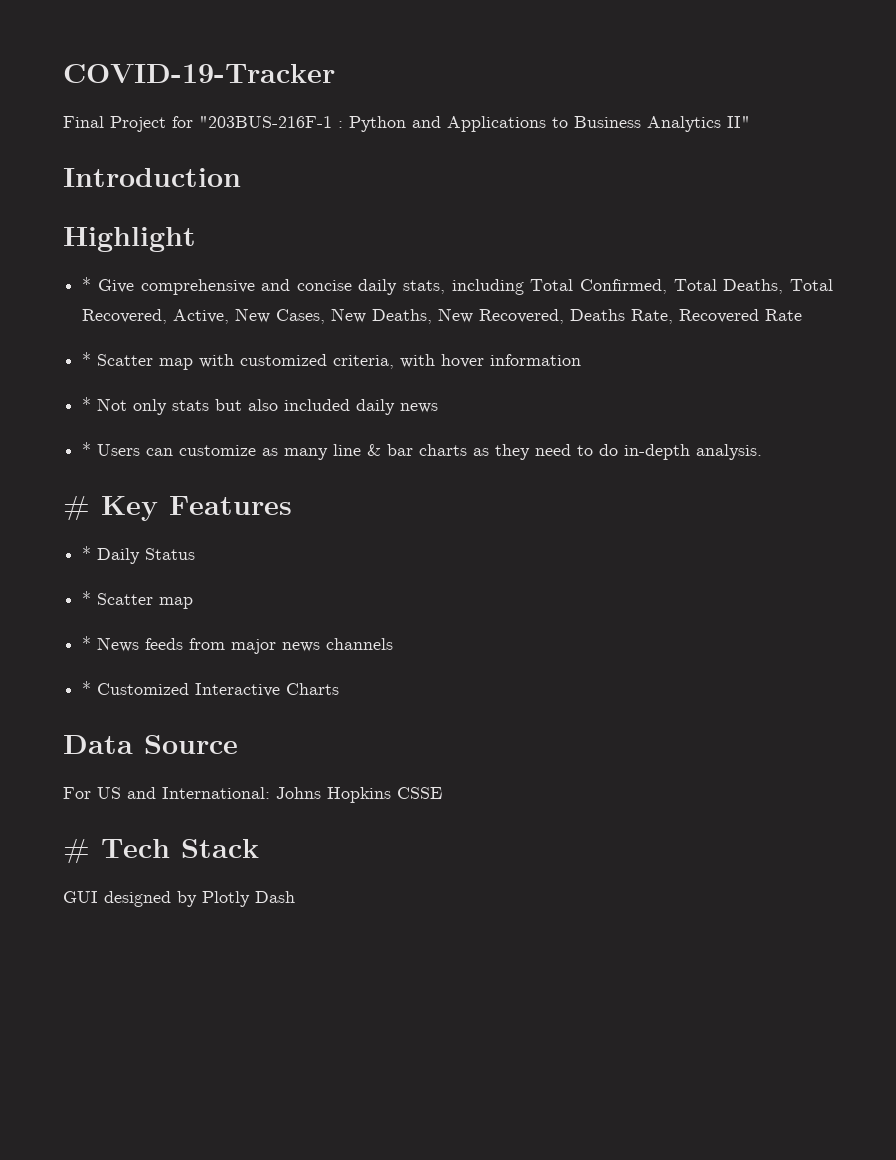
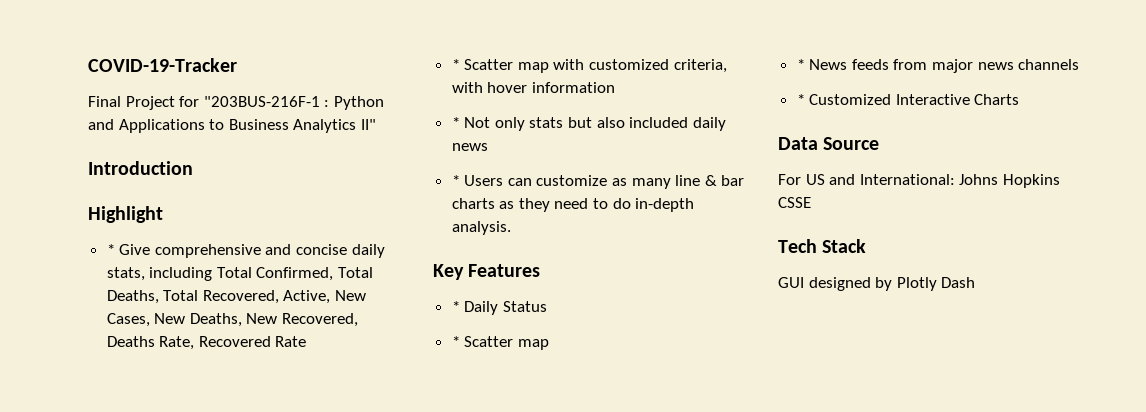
[63,495,90,520] # -> (511, 228) none
[63,838,90,863] # -> (811, 202) none

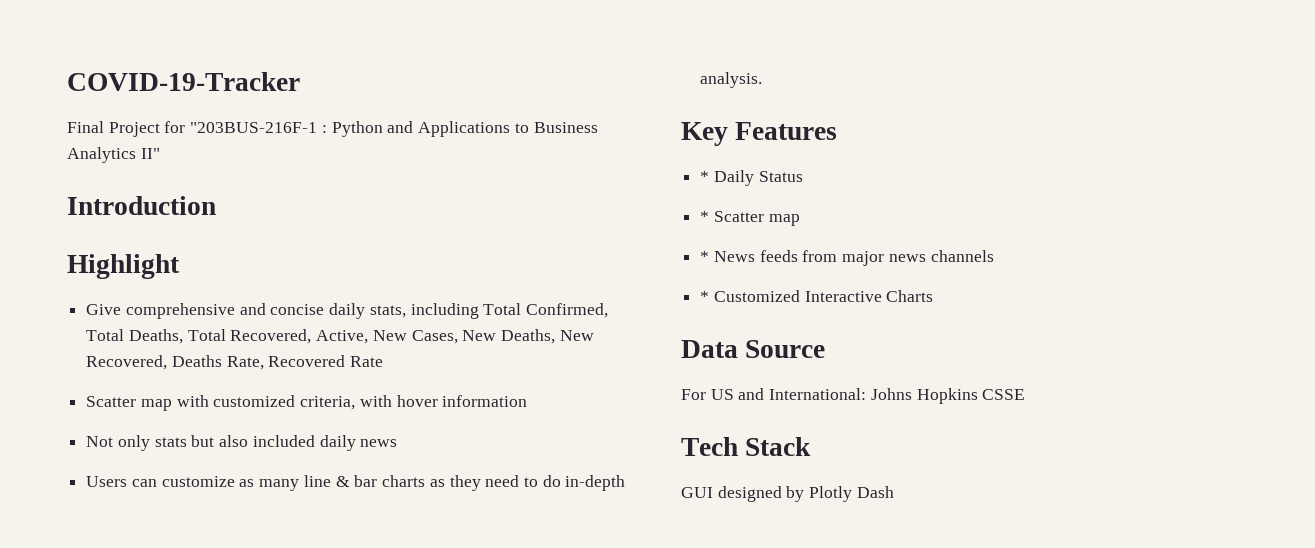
[106,244,115,255] * -> (180, 266) none
[451,59,460,70] * -> (384, 361) none
[451,117,460,128] * -> (528, 401) none
[451,175,460,186] * -> (398, 443) none

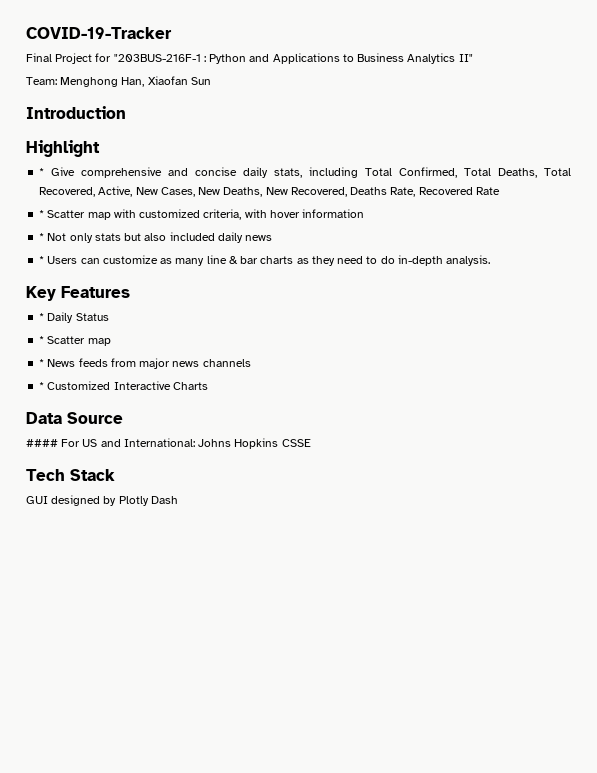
(160, 153) none -> [26,76,211,87] // Team: Menghong Han, Xiaofan Sun
(180, 266) none -> [39,168,45,176] *
(384, 361) none -> [39,210,45,218] *
(528, 401) none -> [39,233,45,241] *
(398, 443) none -> [39,256,45,264] *
(826, 349) none -> [26,439,58,447] ####

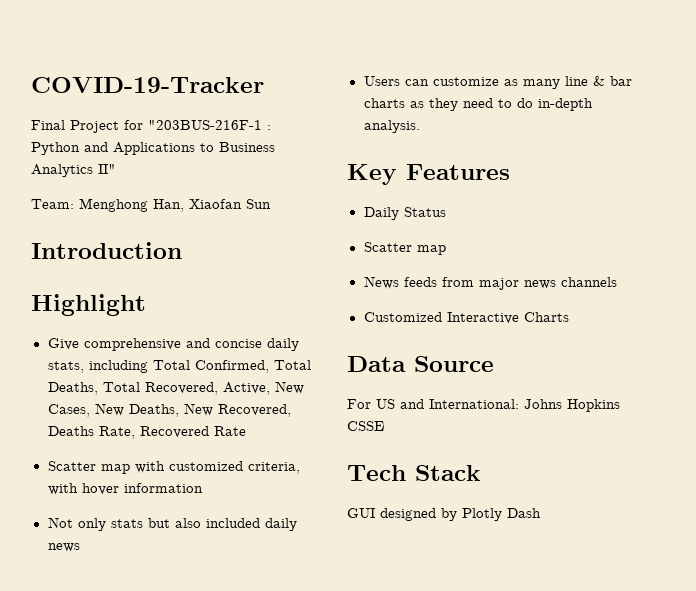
[39,168,45,176] * -> (146, 305) none
[39,210,45,218] * -> (246, 431) none
[39,233,45,241] * -> (203, 488) none
[39,256,45,264] * -> (80, 547) none
[39,313,45,321] * -> (510, 172) none
[39,336,45,344] * -> (446, 212) none
[39,359,45,367] * -> (446, 250) none
[39,382,45,390] * -> (617, 282) none
[26,439,58,447] #### -> (494, 364) none

